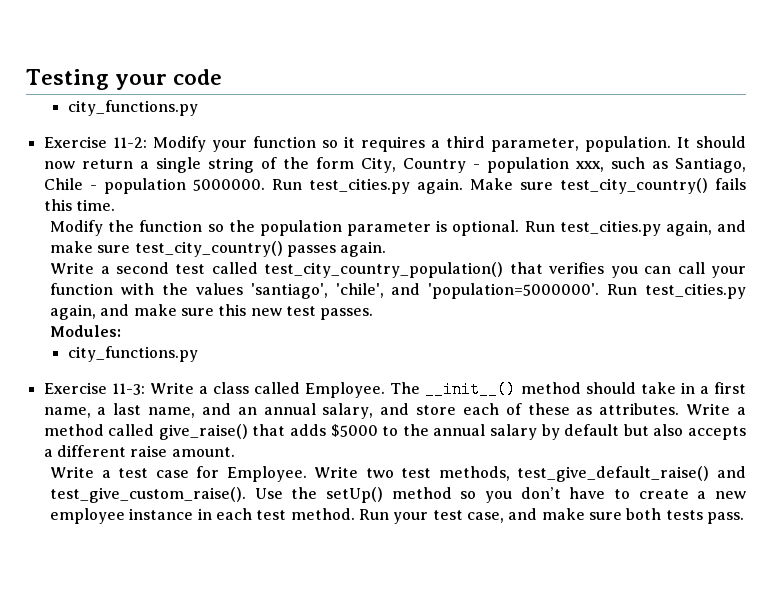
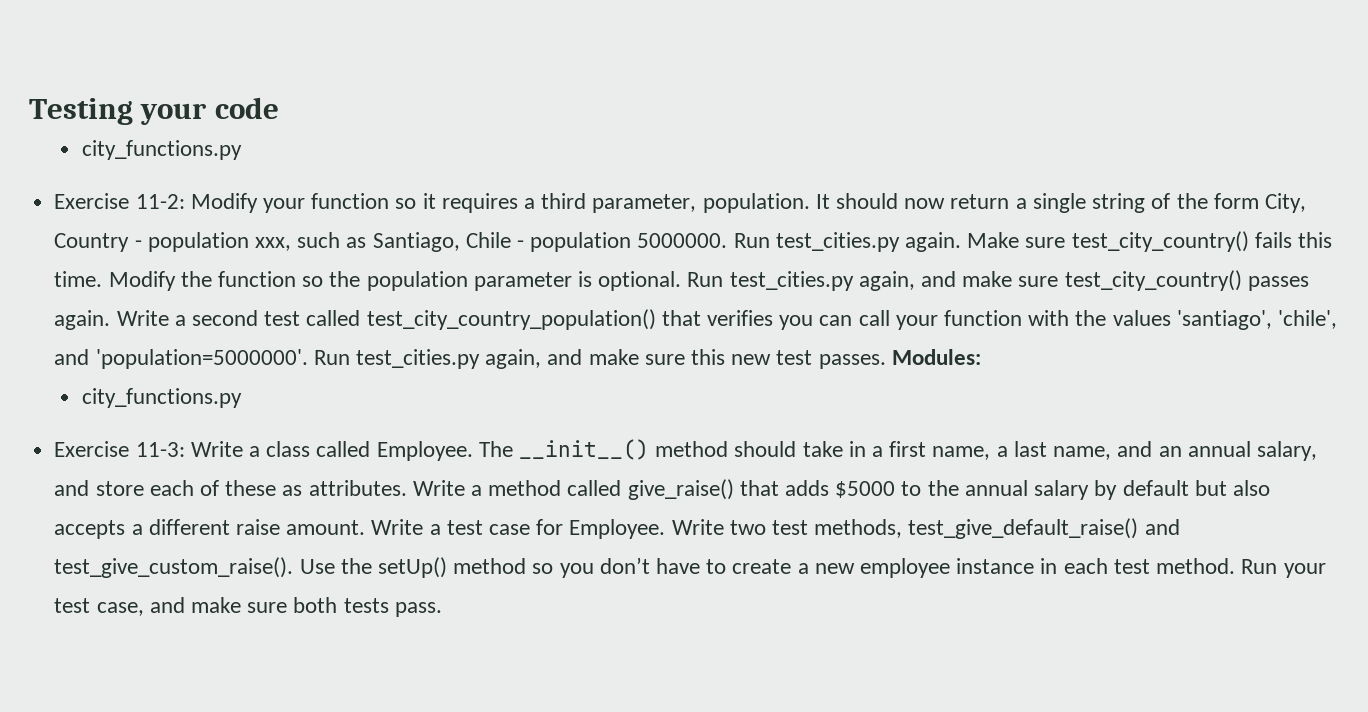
(115, 205) // -> (103, 279) none
(387, 249) // -> (111, 320) none
(374, 314) // -> (886, 361) none
(235, 452) // -> (366, 527) none

